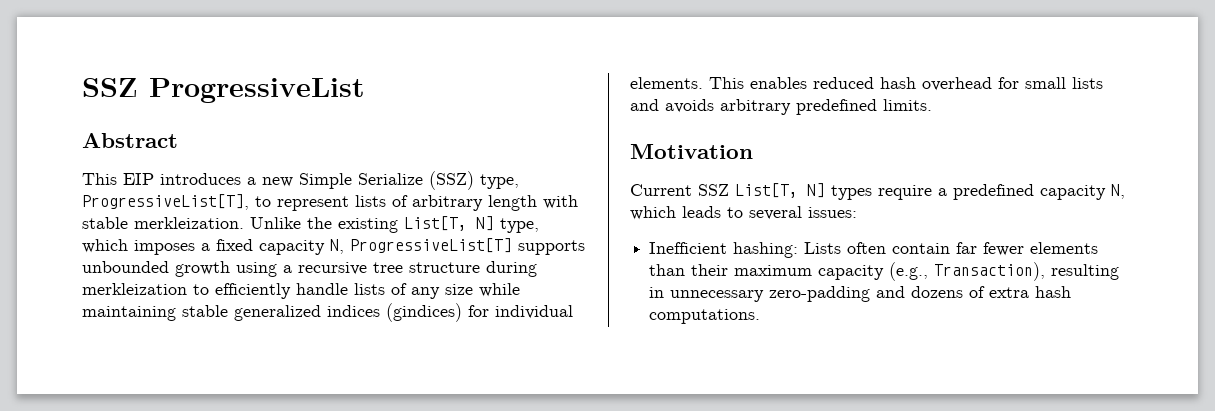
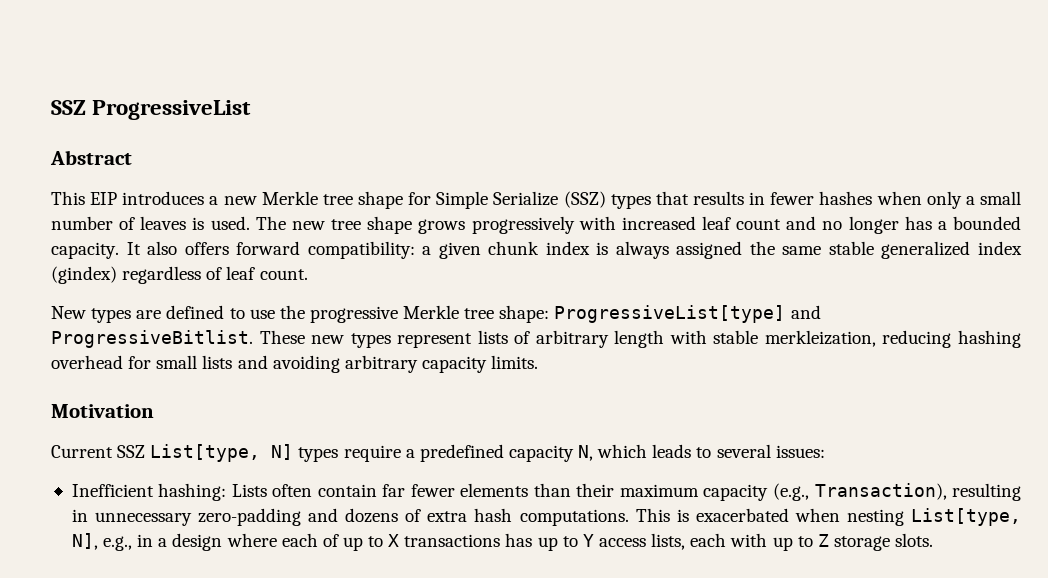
[299,171,519,190] [82,194,271,210] Simple Serialize (SSZ) type, ProgressiveList[T], to -> [261,191,1021,209] [51,216,1021,234] [51,241,1022,259] [51,266,308,284] [51,305,821,323] [51,330,391,348] Merkle tree shape for Simple Serialize (SSZ) types that results in fewer hashes when only a small number of leaves is used. The new tree shape grows progressively with increased leaf count and no longer has a bounded capacity. It also offers forward compatibility: a given chunk index is always assigned the same stable generalized index (gindex) regardless of leaf count. // New types are defined to use the progressive Merkle tree shape: ProgressiveList[type] and ProgressiveBitlist. These new types
[134,216,539,233] [82,238,585,255] [82,261,537,277] [82,283,520,299] [82,303,573,322] [630,77,916,89] merkleization. Unlike the existing List[T, N] type, which imposes a fixed capacity N, ProgressiveList[T] supports unbounded growth using a recursive tree structure during merkleization to efficiently handle lists of any size while maintaining stable generalized indices (gindices) for individual elements. This enables reduced hash -> [764,330,1022,348] merkleization, reducing hashing
[665,99,877,115] avoids arbitrary predefined -> [272,355,487,373] avoiding arbitrary capacity
[735,183,798,198] List[T, -> [150,444,261,462] List[type,
(761, 316) none -> [635,508,1021,526] [71,533,934,551] This is exacerbated when nesting List[type, N], e.g., in a design where each of up to X transactions has up to Y access lists, each with up to Z storage slots.

